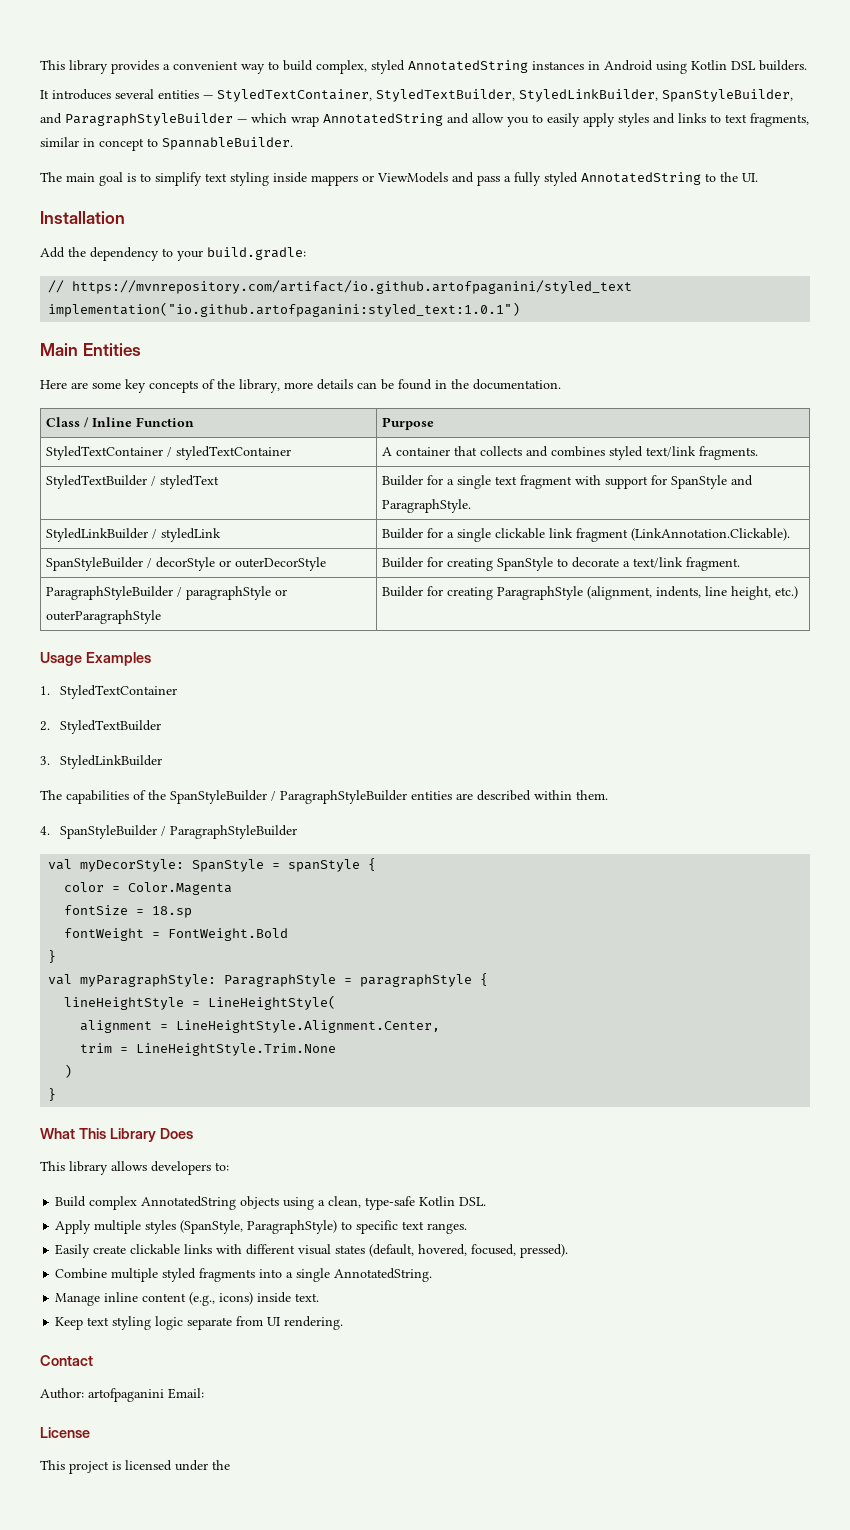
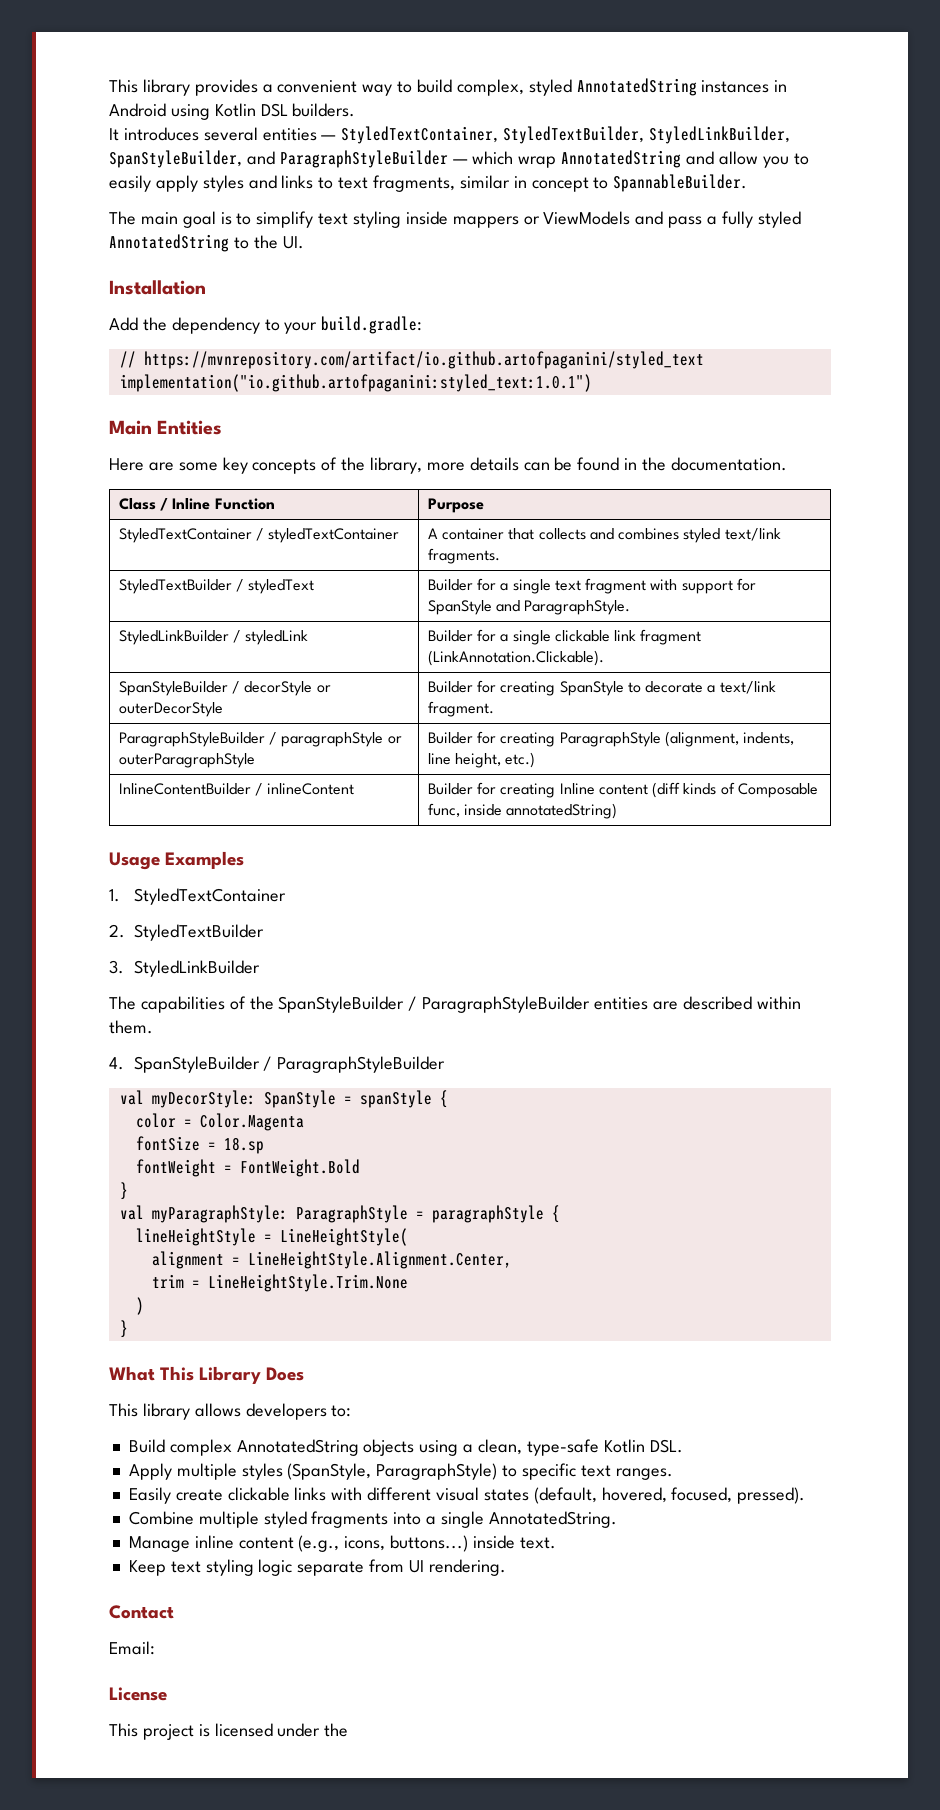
(799, 592) none -> [118,783,355,796] [427,782,819,798] [427,803,618,819] // InlineContentBuilder / inlineContent | Builder for creating Inline content (diff kinds of Composable func, inside annotatedString)
[219,1292,254,1305] icons) -> [344,1535,469,1552] icons, buttons...)
[40,1388,164,1402] Author: artofpaganini -> (174, 1612) none

